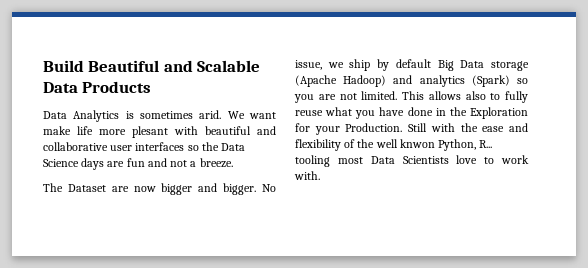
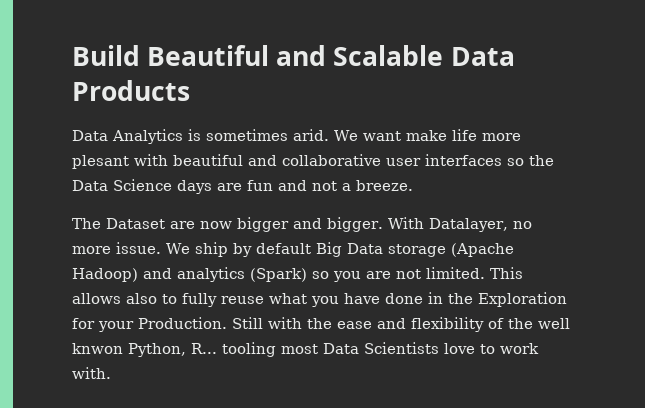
[262,184,276,192] [295,60,344,70] No issue, we -> [387,217,532,232] [72,242,190,254] With Datalayer, no more issue. We

